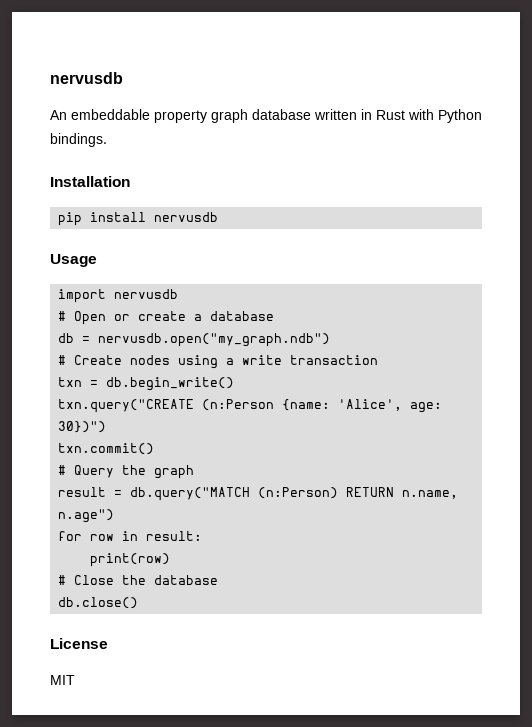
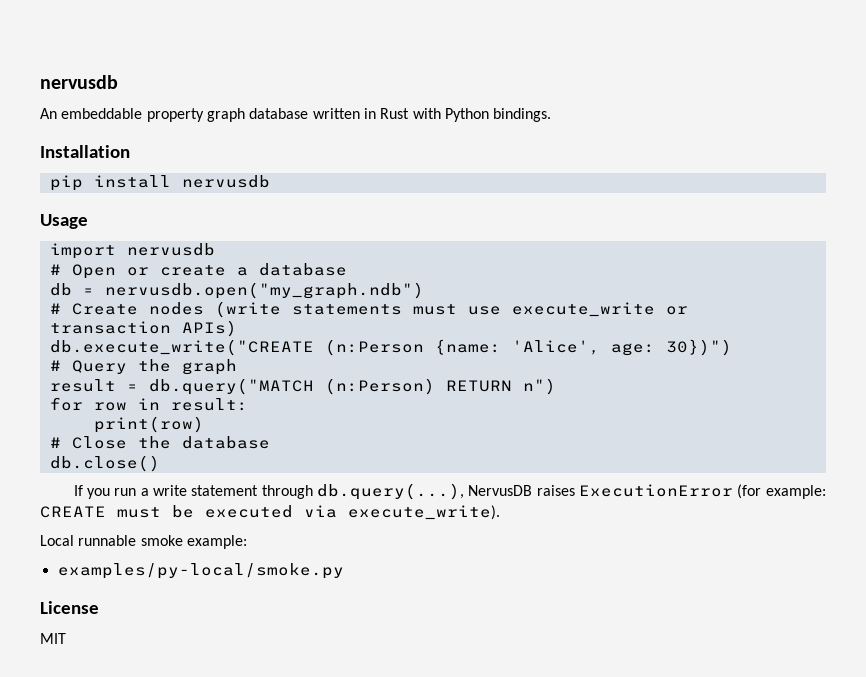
[178,355,379,369] [58,377,235,391] [58,399,195,413] using a write transaction // txn = db.begin_write() // txn.query("CREATE -> [214,301,688,318] [49,320,237,337] [49,339,314,356] (write statements must use execute_write or transaction APIs) // db.execute_write("CREATE
[58,443,155,455] // txn.commit() -> (732, 347) none
[402,490,459,499] [58,509,115,523] n.name, n.age") -> [522,378,556,395] n")
(139, 603) none -> [73,483,826,500] [40,505,500,520] [40,535,247,549] [57,563,344,579] // If you run a write statement through db.query(...), NervusDB raises ExecutionError (for example: CREATE must be executed via execute_write). // Local runnable smoke example: // examples/py-local/smoke.py

